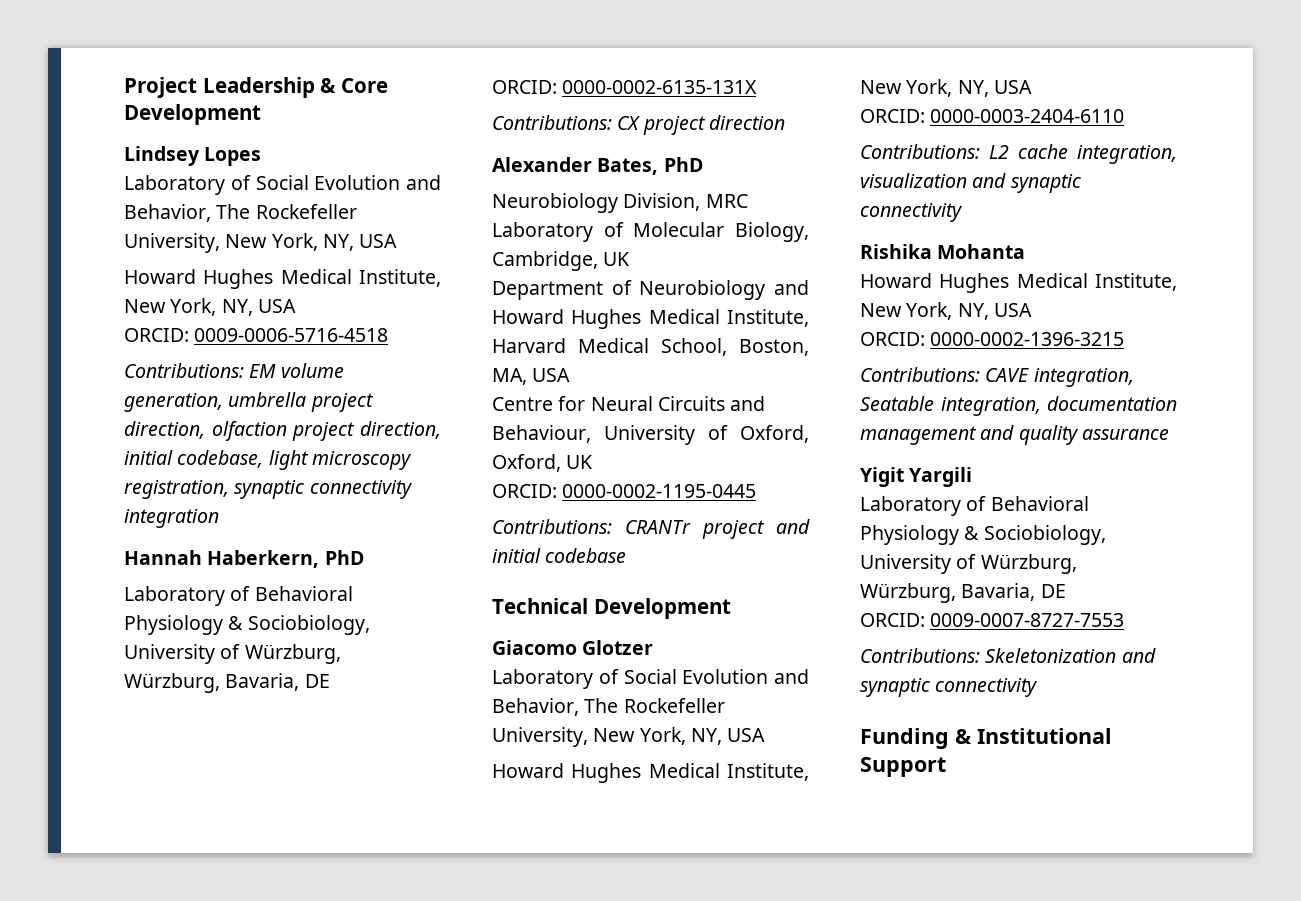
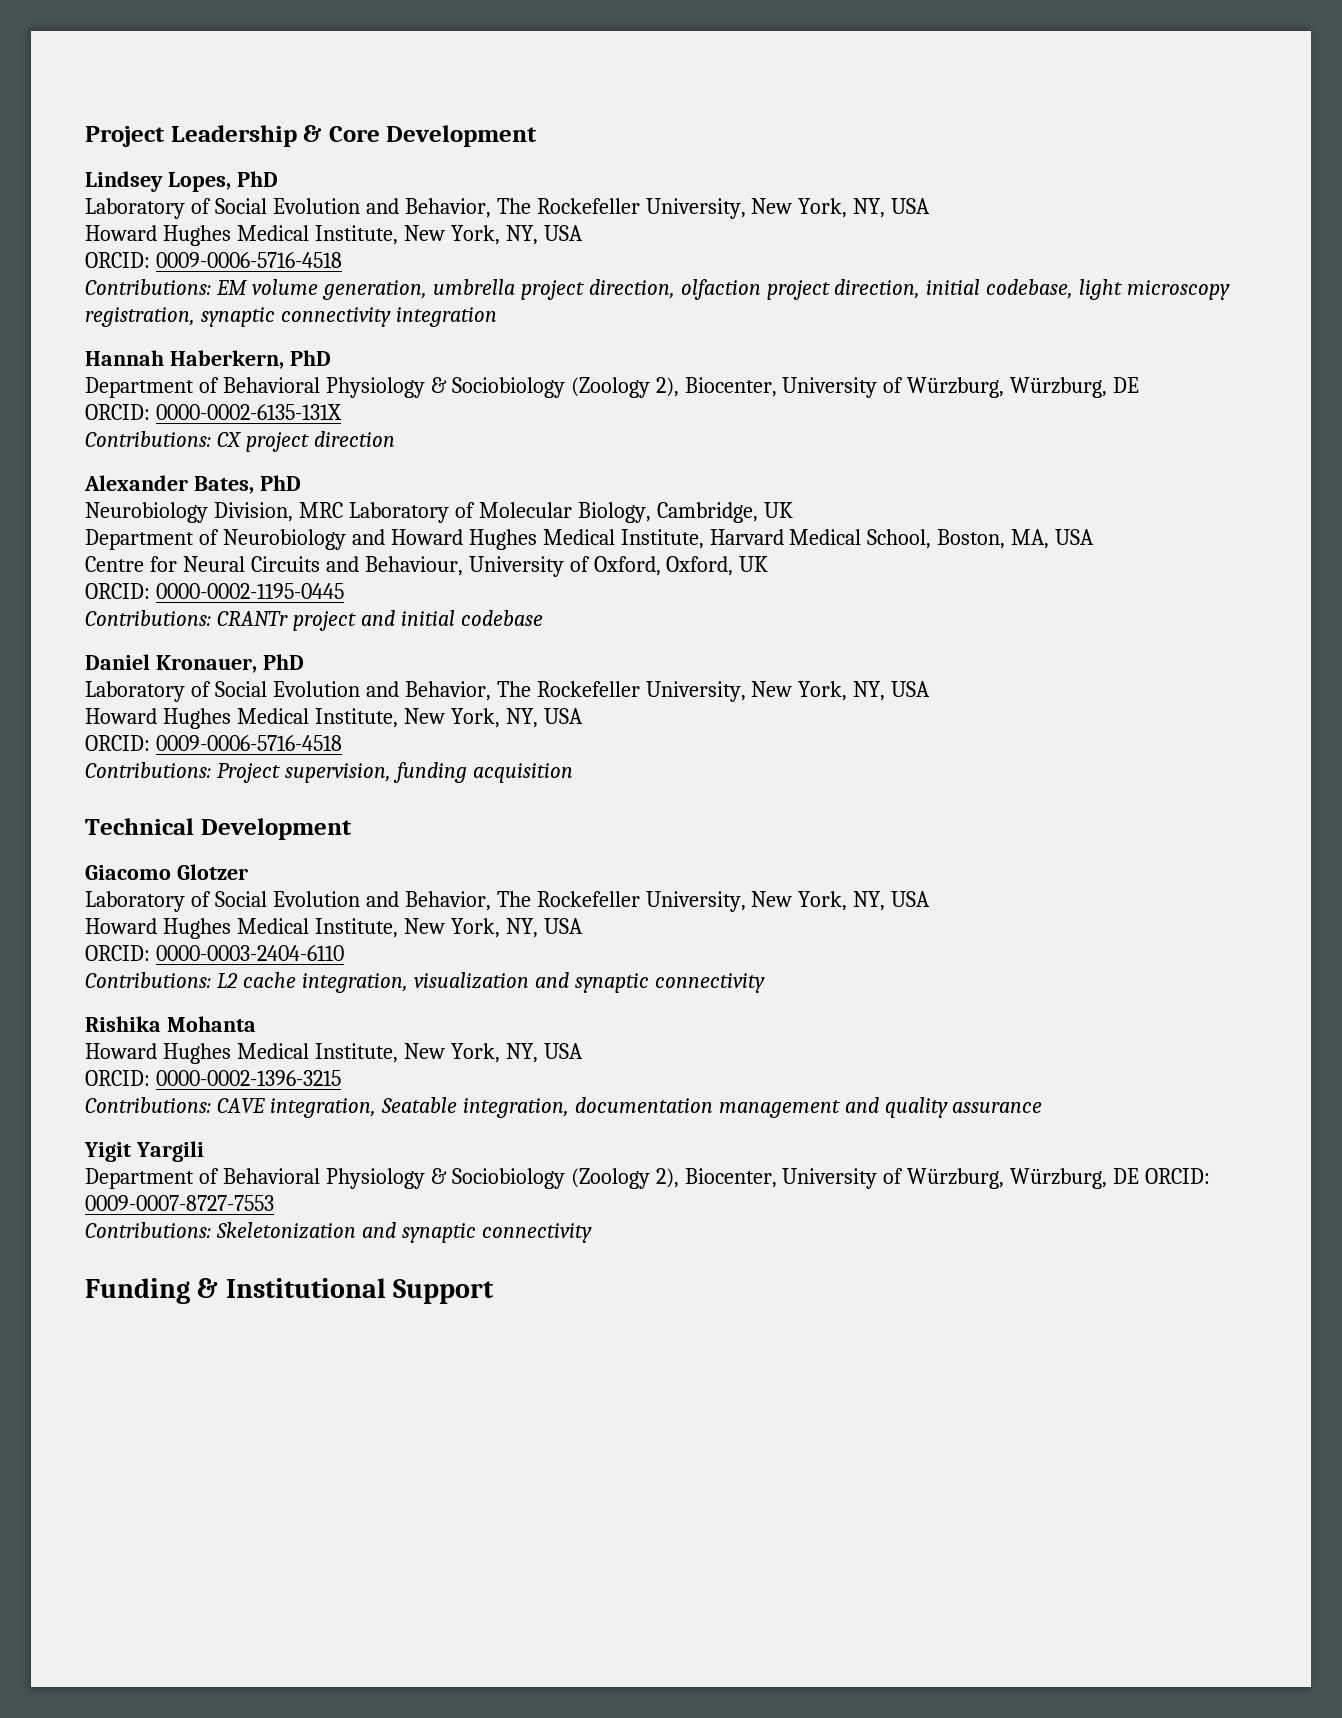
[204,147,262,166] Lopes -> [167,171,278,192] Lopes, PhD
[124,586,353,606] [124,615,370,635] [124,644,341,664] [124,673,300,693] Laboratory of Behavioral Physiology & Sociobiology, University of Würzburg, Würzburg, Bavaria, -> [85,377,1108,398] Department of Behavioral Physiology & Sociobiology (Zoology 2), Biocenter, University of Würzburg, Würzburg,
(627, 555) none -> [85,654,304,673] [85,681,931,702] [85,708,583,729] [85,735,342,751] [85,762,573,783] // Daniel Kronauer, PhD // Laboratory of Social Evolution and Behavior, The Rockefeller University, New York, NY, USA // Howard Hughes Medical Institute, New York, NY, USA // ORCID: 0009-0006-5716-4518 // Contributions: Project supervision, funding acquisition
[860,496,1089,516] [860,525,1106,545] [860,554,1077,574] [860,583,1066,603] Laboratory of Behavioral Physiology & Sociobiology, University of Würzburg, Würzburg, Bavaria, DE // -> [85,1168,1140,1189] Department of Behavioral Physiology & Sociobiology (Zoology 2), Biocenter, University of Würzburg, Würzburg, DE

